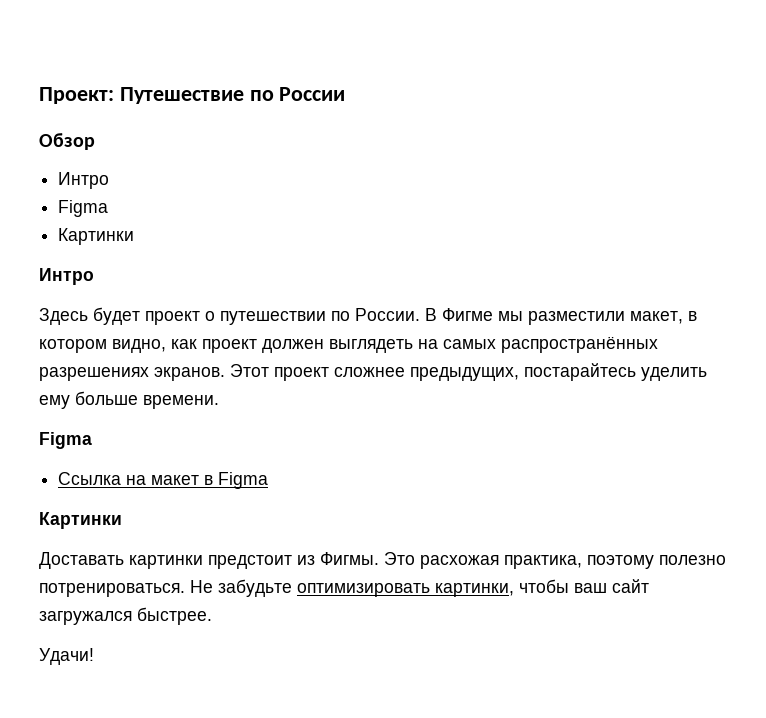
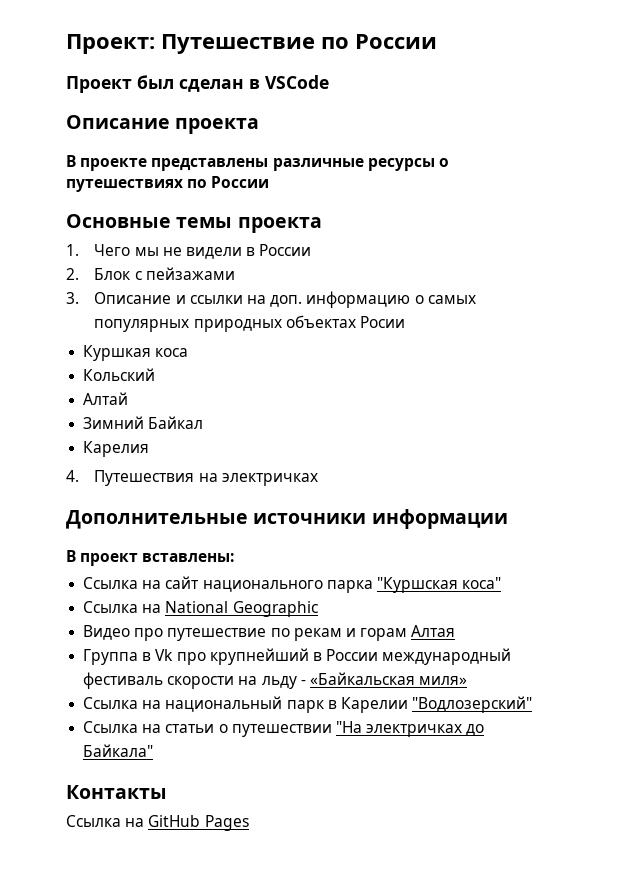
[39,133,95,150] [58,172,110,189] [58,200,109,217] [58,228,135,245] [39,268,94,285] [39,307,697,325] [39,336,658,353] [39,363,707,381] [39,391,219,409] [39,432,92,449] [58,472,269,489] [39,512,122,529] [39,552,726,569] [39,579,649,597] [39,607,212,625] [39,648,94,665] Обзор // Интро // Figma // Картинки // Интро // Здесь будет проект о путешествии по России. В Фигме мы разместили макет, в котором видно, как проект должен выглядеть на самых распространённых разрешениях экранов. Этот проект сложнее предыдущих, постарайтесь уделить ему больше времени. // Figma // Ссылка на макет в Figma // Картинки // Доставать картинки предстоит из Фигмы. Это расхожая практика, поэтому полезно потренироваться. Не забудьте оптимизировать картинки, чтобы ваш сайт загружался быстрее. // Удачи! -> [66,75,329,93] [66,115,260,134] [66,155,449,171] [66,176,270,192] [66,214,322,233] [66,244,312,259] [66,267,235,280] [66,291,476,308] [94,315,405,332] [83,345,189,361] [83,368,156,381] [83,392,129,405] [83,416,204,429] [83,441,150,457] [66,470,318,486] [66,509,508,529] [66,550,235,566] [83,576,502,593] [83,601,318,617] [83,625,456,641] [83,648,512,665] [83,672,468,689] [83,696,533,713] [83,721,485,737] [83,744,154,757] [66,785,167,799] [66,815,249,831] Проект был сделан в VSCode // Описание проекта // В проекте представлены различные ресурсы о путешествиях по России // Основные темы проекта // 1. Чего мы не видели в России // 2. Блок с пейзажами // 3. Описание и ссылки на доп. информацию о самых популярных природных объектах Росии // Куршкая коса // Кольский // Алтай // Зимний Байкал // Карелия // 4. Путешествия на электричках // Дополнительные источники информации // В проект вставлены: // Ссылка на сайт национального парка "Куршская коса" // Ссылка на National Geographic // Видео про путешествие по рекам и горам Алтая // Группа в Vk про крупнейший в России международный фестиваль скорости на льду - «Байкальская миля» // Ссылка на национальный парк в Карелии "Водлозерский" // Ссылка на статьи о путешествии "На электричках до Байкала" // Контакты // Ссылка на GitHub Pages

